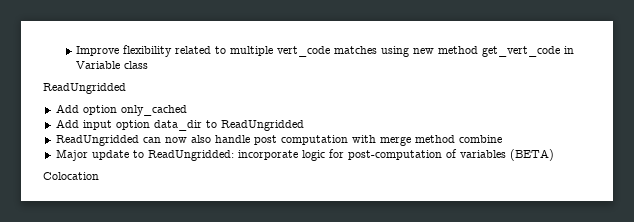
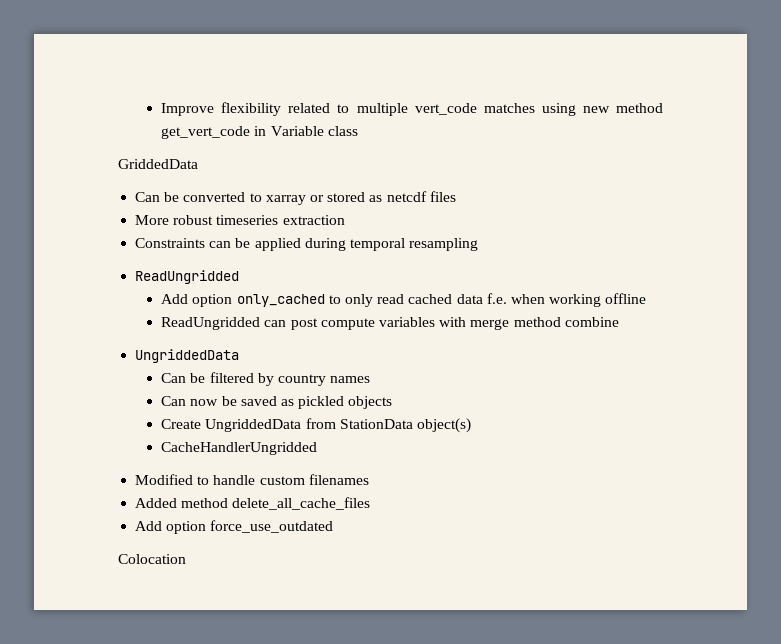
[43,83,126,94] [55,104,187,116] [55,119,304,131] [55,135,502,146] [55,149,554,161] ReadUngridded // Add option only_cached // Add input option data_dir to ReadUngridded // ReadUngridded can now also handle post computation with merge method combine // Major update to ReadUngridded: incorporate logic for post-computation of variables (BETA) -> [118,159,198,169] [135,191,456,205] [135,215,345,225] [135,238,479,251] [135,270,240,284] [161,293,647,307] [161,317,619,330] [135,349,240,363] [161,372,371,386] [161,396,393,409] [161,418,471,433] [161,442,318,455] [135,474,369,485] [135,497,371,510] [135,520,334,534] GriddedData // Can be converted to xarray or stored as netcdf files // More robust timeseries extraction // Constraints can be applied during temporal resampling // ReadUngridded // Add option only_cached to only read cached data f.e. when working offline // ReadUngridded can post compute variables with merge method combine // UngriddedData // Can be filtered by country names // Can now be saved as pickled objects // Create UngriddedData from StationData object(s) // CacheHandlerUngridded // Modified to handle custom filenames // Added method delete_all_cache_files // Add option force_use_outdated

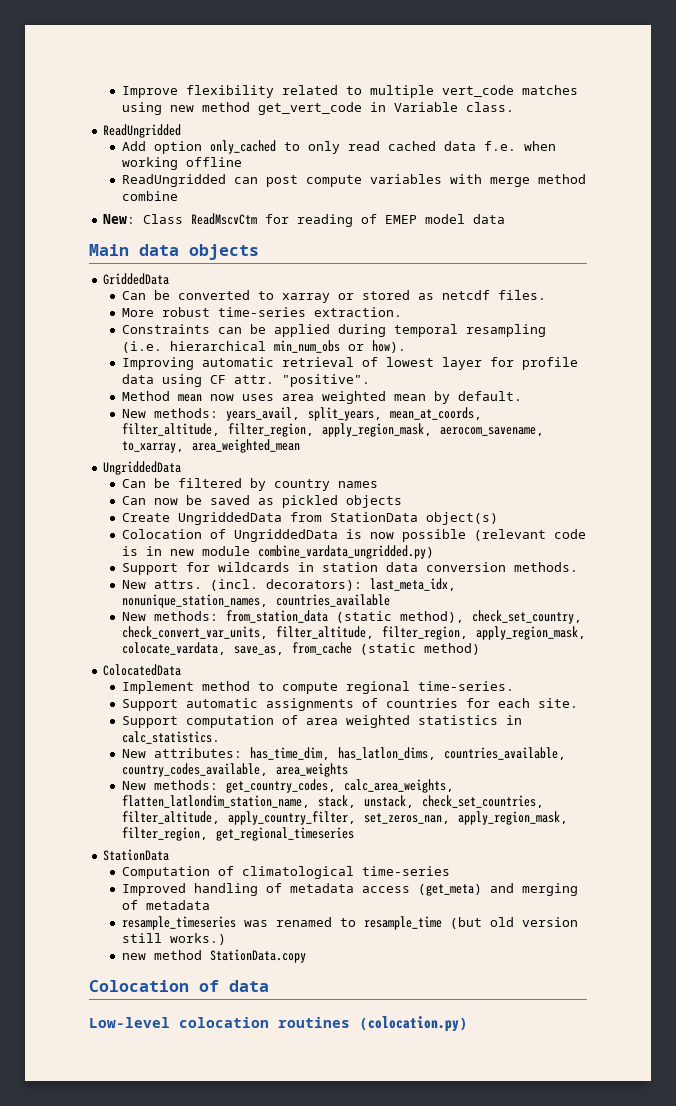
[327,126,358,136] [118,159,198,169] [135,191,456,205] [135,215,345,225] [135,238,479,251] class // GriddedData // Can be converted to xarray or stored as netcdf files // More robust timeseries extraction // Constraints can be applied during temporal resampling -> [465,102,514,112] class.
(619, 322) none -> [103,213,506,227] [89,244,259,260] [103,273,170,285] [121,290,546,303] [121,307,402,317] [121,324,546,337] [121,340,406,353] [121,357,578,370] [121,374,370,387] [121,391,522,404] [121,407,482,421] [121,423,544,437] [121,439,300,453] // New: Class ReadMscvCtm for reading of EMEP model data // Main data objects // GriddedData // Can be converted to xarray or stored as netcdf files. // More robust time-series extraction. // Constraints can be applied during temporal resampling (i.e. hierarchical min_num_obs or how). // Improving automatic retrieval of lowest layer for profile data using CF attr. "positive". // Method mean now uses area weighted mean by default. // New methods: years_avail, split_years, mean_at_coords, filter_altitude, filter_region, apply_region_mask, aerocom_savename, to_xarray, area_weighted_mean
[161,442,318,455] [135,474,369,485] [135,497,371,510] [135,520,334,534] [118,554,186,564] CacheHandlerUngridded // Modified to handle custom filenames // Added method delete_all_cache_files // Add option force_use_outdated // Colocation -> [121,529,586,542] [121,545,434,559] [121,562,578,575] [121,578,456,591] [121,594,390,608] [121,610,582,624] [121,626,586,640] [121,642,480,655] [103,664,182,676] [121,681,514,694] [121,698,578,711] [121,715,522,728] [121,731,220,744] [121,747,566,760] [121,763,348,777] [121,779,454,793] [121,795,544,808] [121,811,568,825] [121,827,354,841] [103,849,170,861] [121,866,450,879] [121,883,578,896] [121,900,210,910] [121,916,578,930] [121,933,226,945] [121,949,306,963] [89,980,269,992] [89,1016,468,1032] Colocation of UngriddedData is now possible (relevant code is in new module combine_vardata_ungridded.py) // Support for wildcards in station data conversion methods. // New attrs. (incl. decorators): last_meta_idx, nonunique_station_names, countries_available // New methods: from_station_data (static method), check_set_country, check_convert_var_units, filter_altitude, filter_region, apply_region_mask, colocate_vardata, save_as, from_cache (static method) // ColocatedData // Implement method to compute regional time-series. // Support automatic assignments of countries for each site. // Support computation of area weighted statistics in calc_statistics. // New attributes: has_time_dim, has_latlon_dims, countries_available, country_codes_available, area_weights // New methods: get_country_codes, calc_area_weights, flatten_latlondim_station_name, stack, unstack, check_set_countries, filter_altitude, apply_country_filter, set_zeros_nan, apply_region_mask, filter_region, get_regional_timeseries // StationData // Computation of climatological time-series // Improved handling of metadata access (get_meta) and merging of metadata // resample_timeseries was renamed to resample_time (but old version still works.) // new method StationData.copy // Colocation of data // Low-level colocation routines (colocation.py)

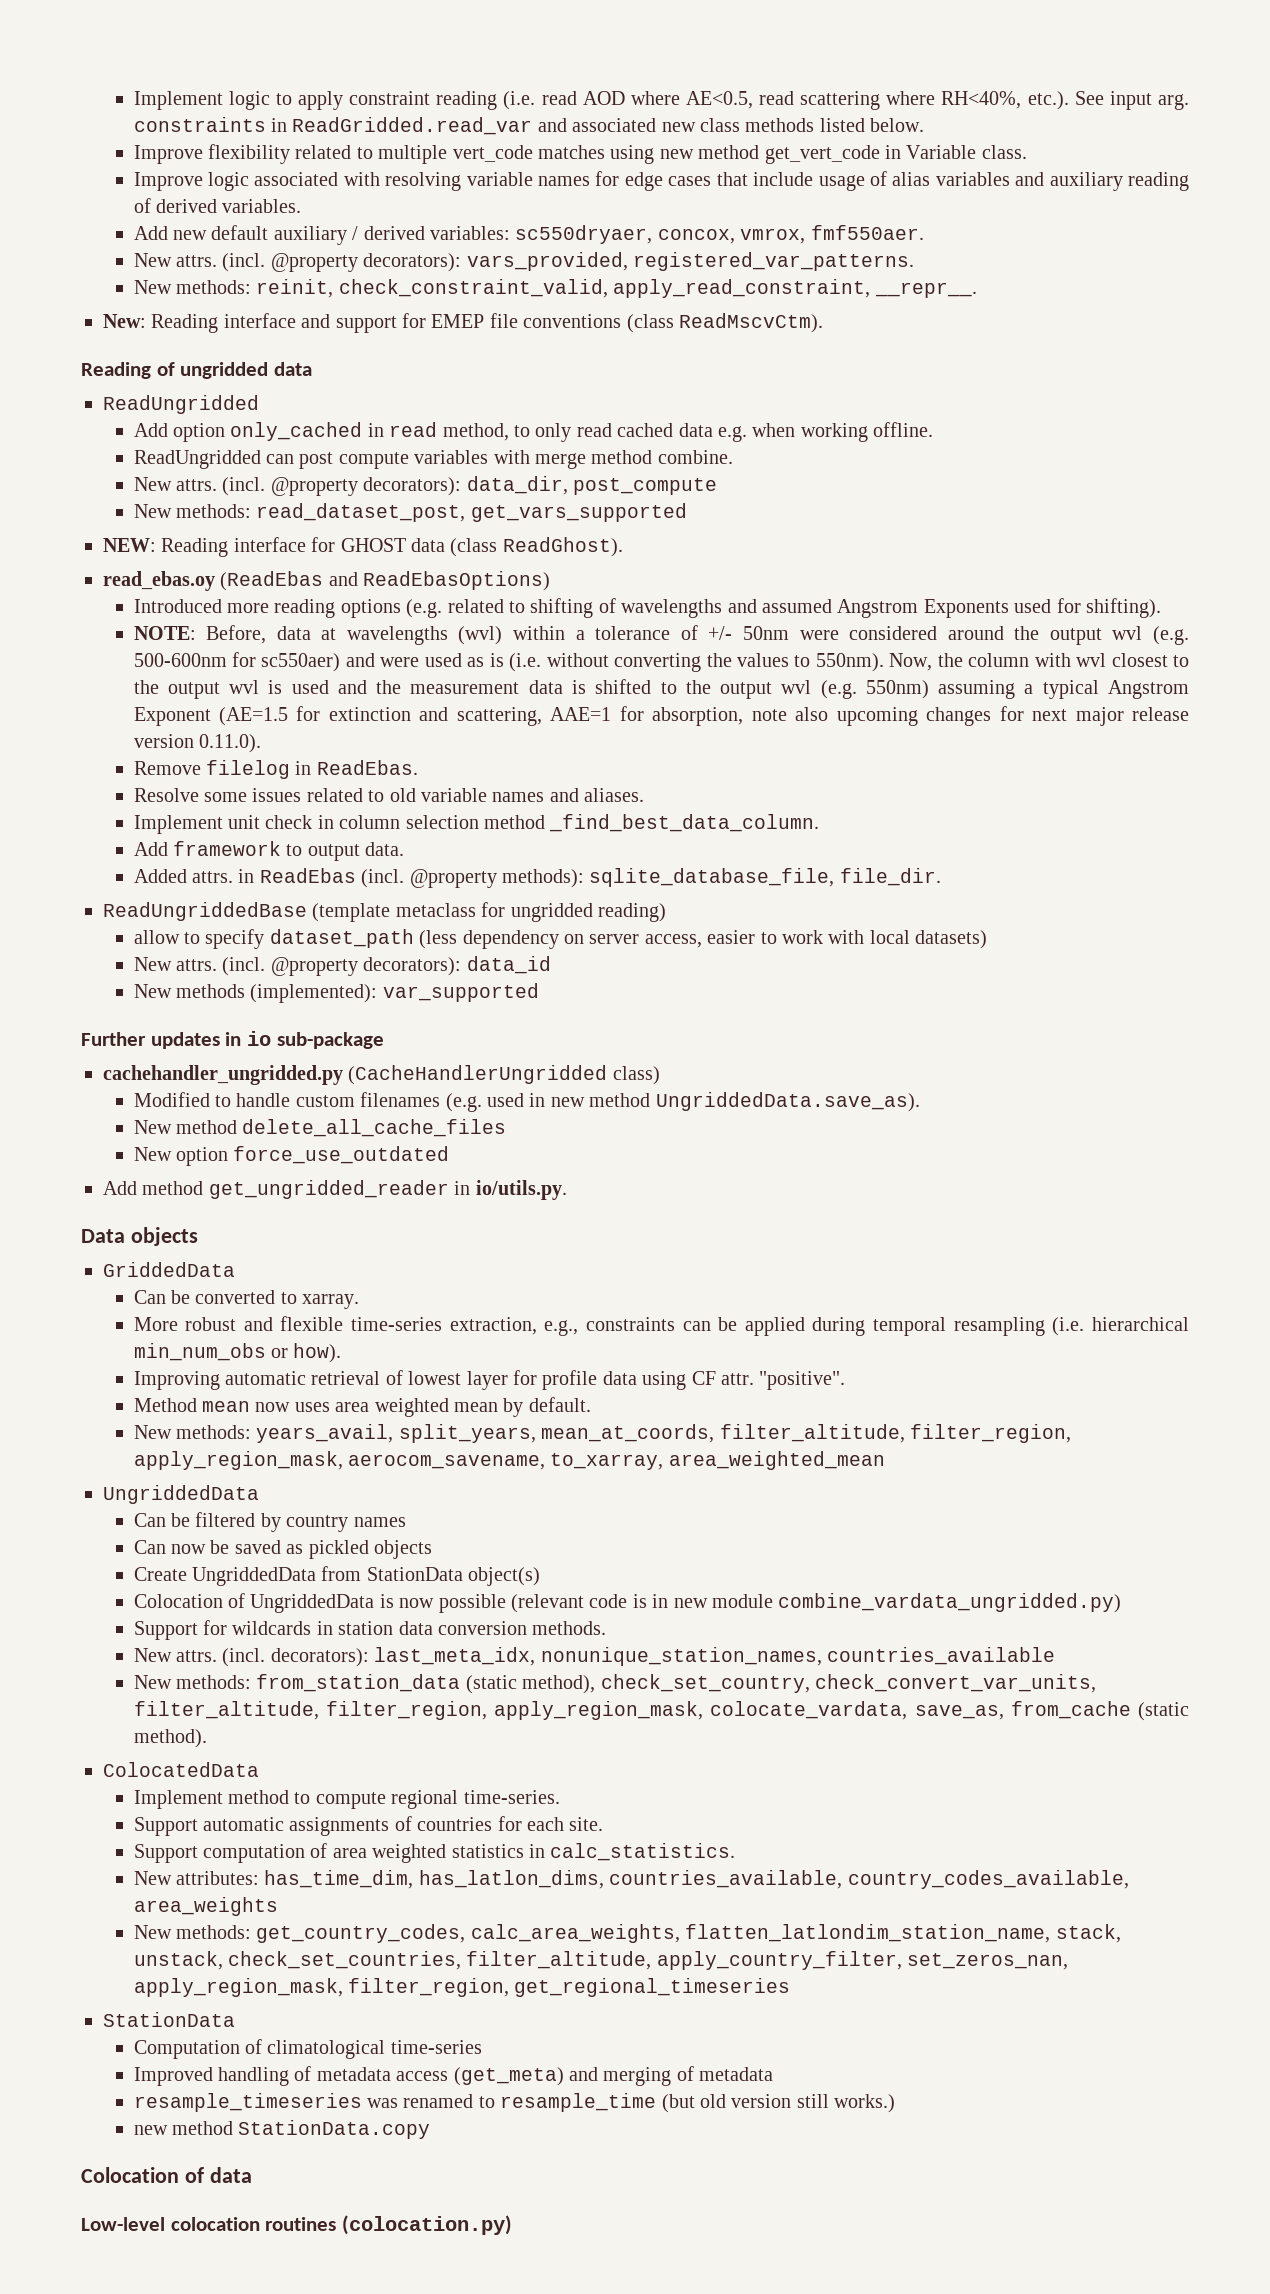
(121, 92) none -> [133,91,1189,110] [133,117,925,135] Implement logic to apply constraint reading (i.e. read AOD where AE<0.5, read scattering where RH<40%, etc.). See input arg. constraints in ReadGridded.read_var and associated new class methods listed below. //
(514, 107) none -> [133,171,1190,191] [133,198,302,213] [133,225,924,245] [133,252,914,272] [133,279,977,298] [103,313,823,333] [81,362,313,379] // Improve logic associated with resolving variable names for edge cases that include usage of alias variables and auxiliary reading of derived variables. // Add new default auxiliary / derived variables: sc550dryaer, concox, vmrox, fmf550aer. // New attrs. (incl. @property decorators): vars_provided, registered_var_patterns. // New methods: reinit, check_constraint_valid, apply_read_constraint, __repr__. // New: Reading interface and support for EMEP file conventions (class ReadMscvCtm). // Reading of ungridded data
(276, 147) none -> [367,422,509,441] in read method,
[483,141,516,151] f.e. -> [717,426,747,442] e.g.
[185,157,242,167] offline -> [873,422,934,437] offline.
[121,191,178,201] [103,213,506,227] [89,244,179,256] combine // New: Class ReadMscvCtm for reading of EMEP model data // Main data -> [657,450,733,464] [133,476,717,496] [133,503,687,522] [103,537,623,557] [103,571,551,591] [133,598,1161,618] [133,625,1189,645] [133,652,1189,672] [133,679,1189,699] [133,706,1190,726] [133,734,261,753] [133,760,418,779] [133,788,645,802] [133,814,820,834] [133,841,405,861] [133,868,941,888] [103,902,666,922] [133,929,988,949] [133,956,551,976] [133,983,539,1003] [81,1031,384,1049] [103,1065,660,1085] [133,1092,920,1112] [133,1119,507,1137] [133,1146,450,1166] [103,1180,567,1200] [81,1229,125,1243] combine. // New attrs. (incl. @property decorators): data_dir, post_compute // New methods: read_dataset_post, get_vars_supported // NEW: Reading interface for GHOST data (class ReadGhost). // read_ebas.oy (ReadEbas and ReadEbasOptions) // Introduced more reading options (e.g. related to shifting of wavelengths and assumed Angstrom Exponents used for shifting). // NOTE: Before, data at wavelengths (wvl) within a tolerance of +/- 50nm were considered around the output wvl (e.g. 500-600nm for sc550aer) and were used as is (i.e. without converting the values to 550nm). Now, the column with wvl closest to the output wvl is used and the measurement data is shifted to the output wvl (e.g. 550nm) assuming a typical Angstrom Exponent (AE=1.5 for extinction and scattering, AAE=1 for absorption, note also upcoming changes for next major release version 0.11.0). // Remove filelog in ReadEbas. // Resolve some issues related to old variable names and aliases. // Implement unit check in column selection method _find_best_data_column. // Add framework to output data. // Added attrs. in ReadEbas (incl. @property methods): sqlite_database_file, file_dir. // ReadUngriddedBase (template metaclass for ungridded reading) // allow to specify dataset_path (less dependency on server access, easier to work with local datasets) // New attrs. (incl. @property decorators): data_id // New methods (implemented): var_supported // Further updates in io sub-package // cachehandler_ungridded.py (CacheHandlerUngridded class) // Modified to handle custom filenames (e.g. used in new method UngriddedData.save_as). // New method delete_all_cache_files // New option force_use_outdated // Add method get_ungridded_reader in io/utils.py. // Data
[281,290,546,303] [121,307,402,317] [121,324,210,334] xarray or stored as netcdf files. // More robust time-series extraction. // Constraints -> [302,1294,360,1309] [133,1316,675,1336] xarray. // More robust and flexible time-series extraction, e.g., constraints
[423,643,480,655] method) -> [133,1729,207,1748] method).

